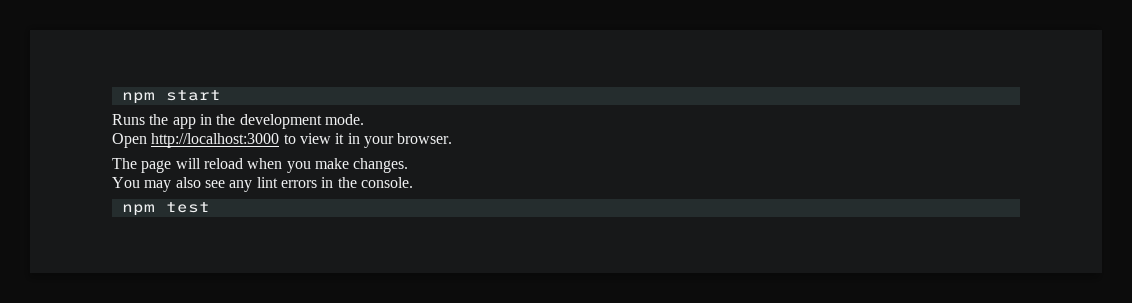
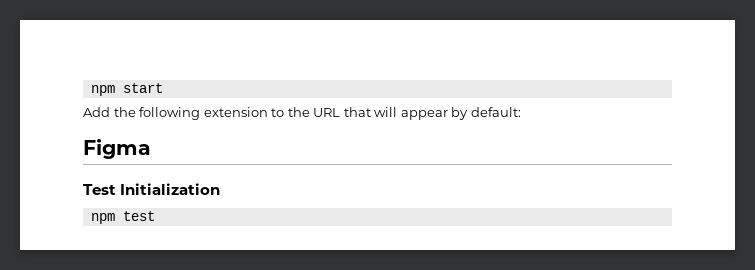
[112,114,364,129] [112,133,453,148] [112,158,409,173] [112,177,413,192] Runs the app in the development mode. // Open http://localhost:3000 to view it in your browser. // The page will reload when you make changes. // You may also see any lint errors in the console. -> [83,107,521,120] [83,139,151,159] [83,183,221,195] Add the following extension to the URL that will appear by default: // Figma // Test Initialization

